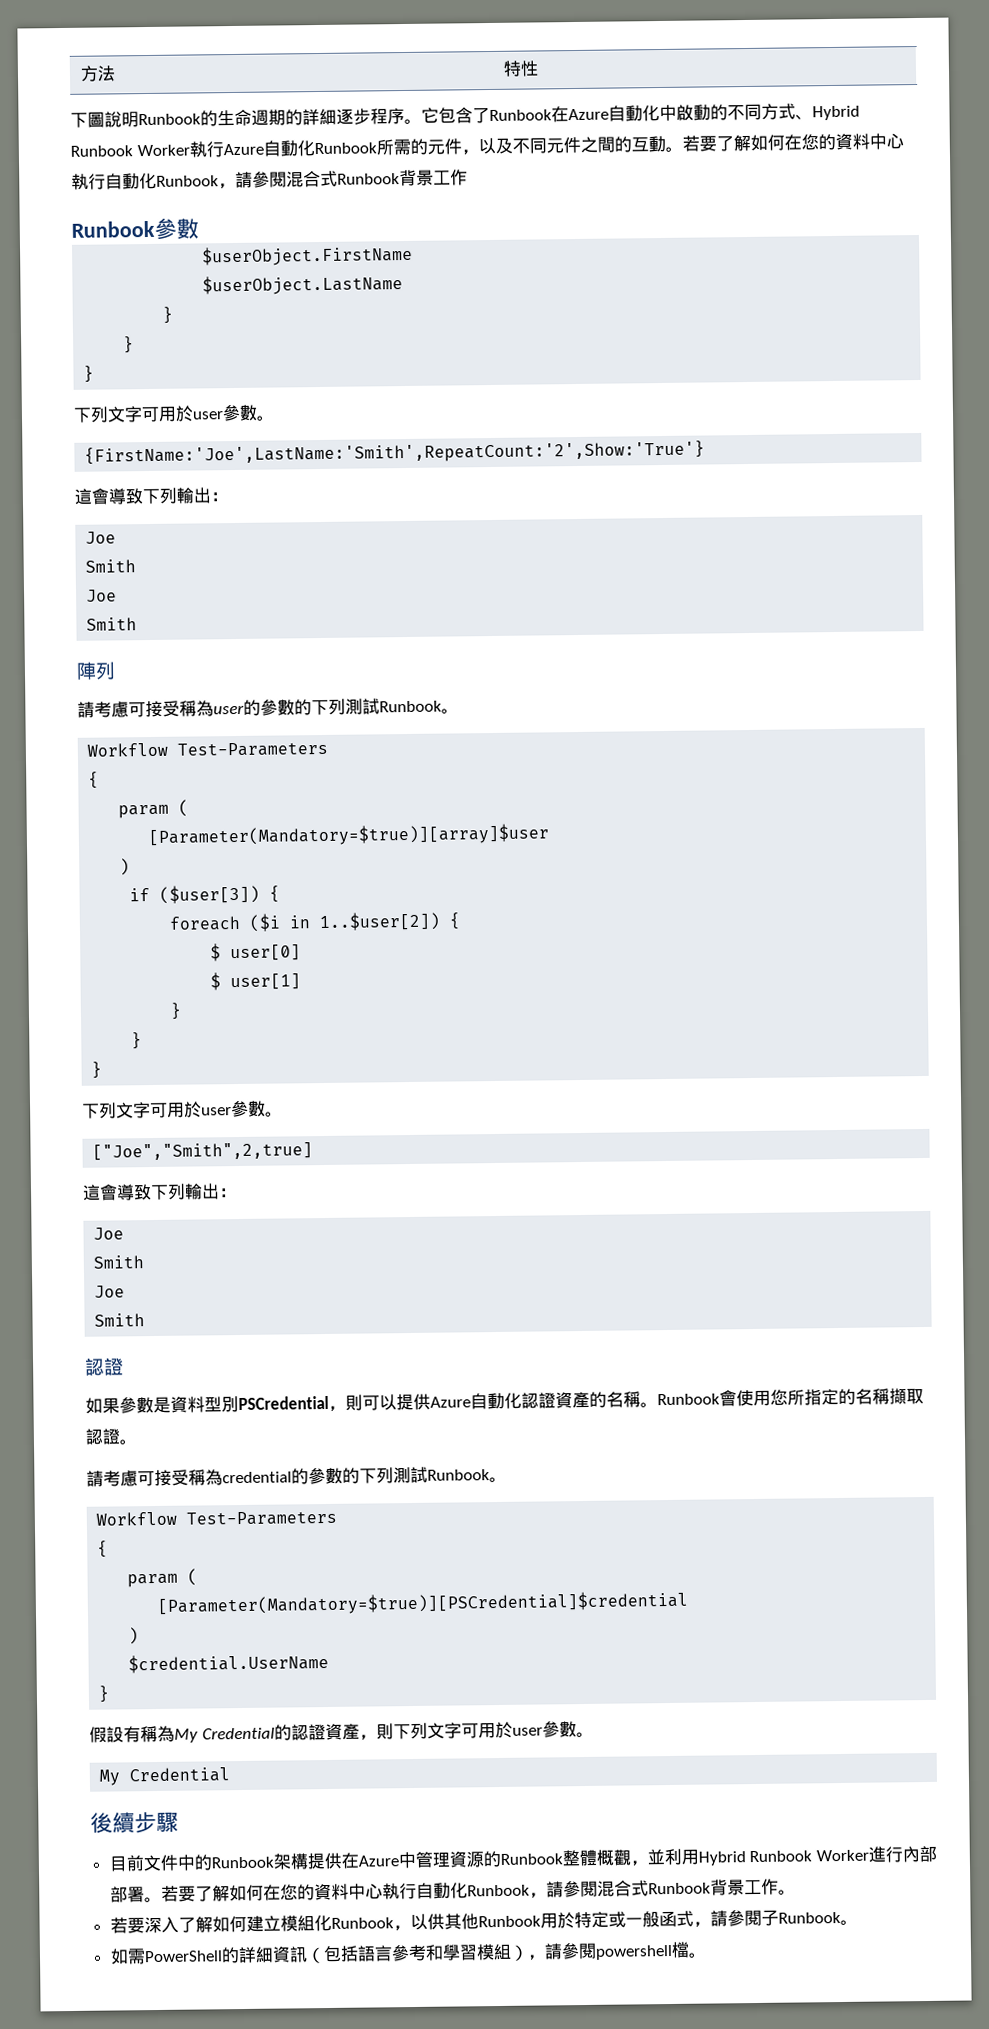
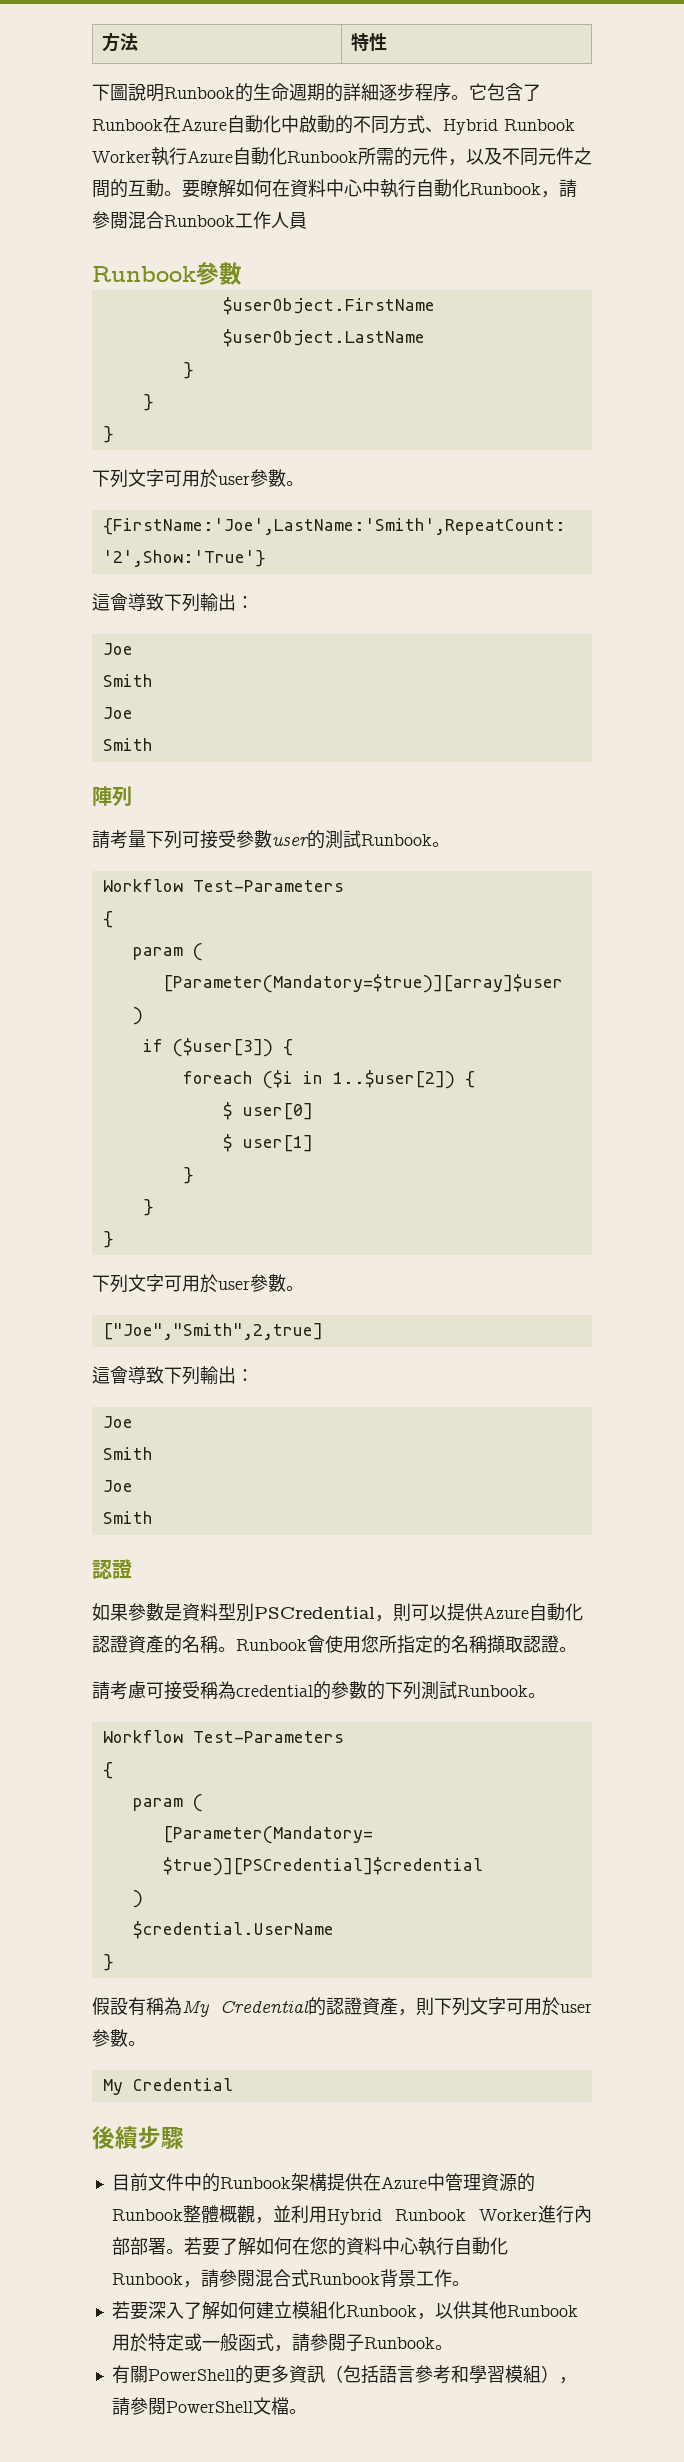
[681,133,904,152] [71,169,468,190] 若要了解如何在您的資料中心執行自動化Runbook，請參閱混合式Runbook背景工作 -> [182,179,577,198] [92,211,307,229] 要瞭解如何在資料中心中執行自動化Runbook，請參閱混合Runbook工作人員
[111,698,346,718] 慮可接受稱為user的參數的下列 -> [128,830,325,849] 量下列可接受參數user的
[109,1946,274,1965] 如需PowerShell的詳細 -> [111,2365,289,2384] 有關PowerShell的更多
[594,1944,673,1960] powershell -> [165,2397,271,2415] PowerShell文

